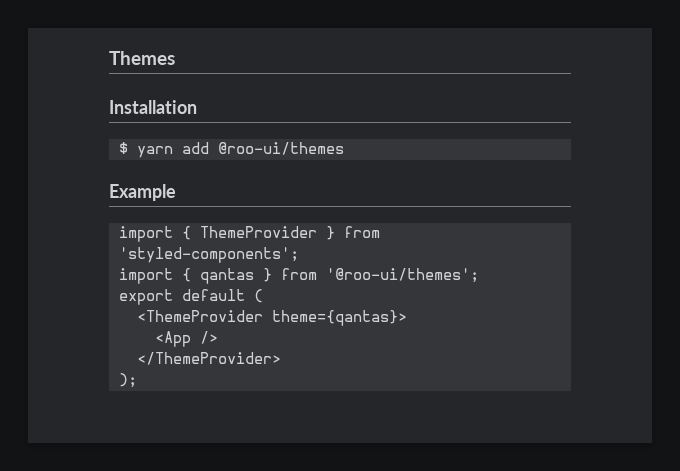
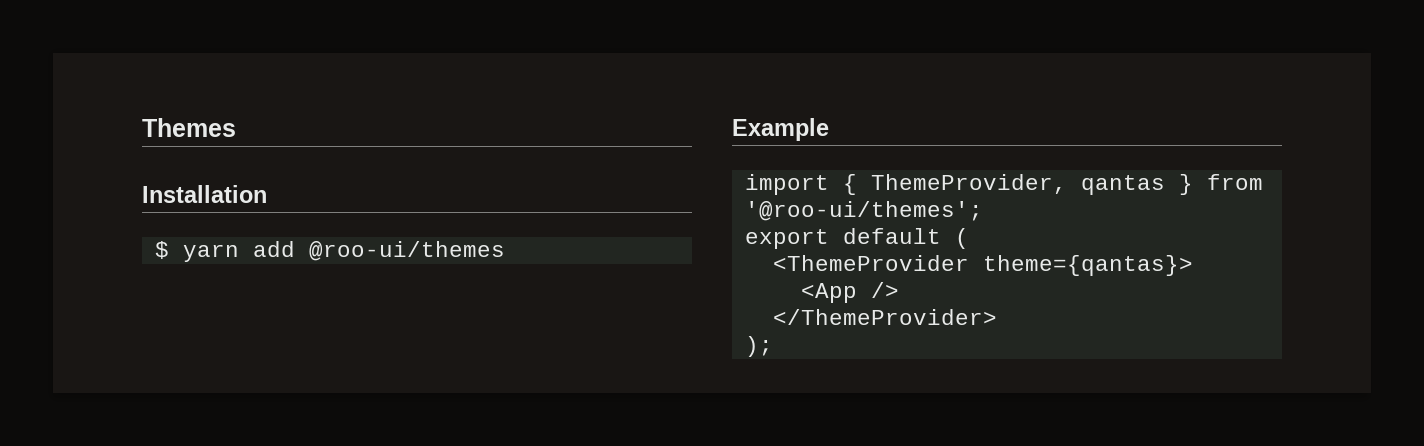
[199,226,380,240] [118,247,299,263] [118,268,191,284] ThemeProvider } from 'styled-components'; // import { -> [870,174,1067,194] ThemeProvider,

